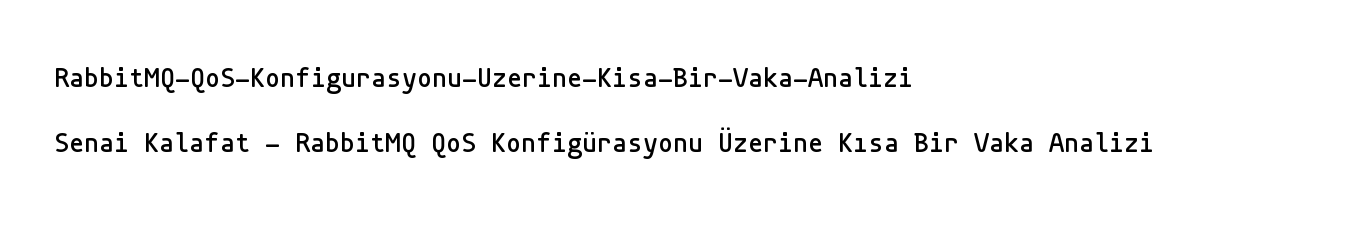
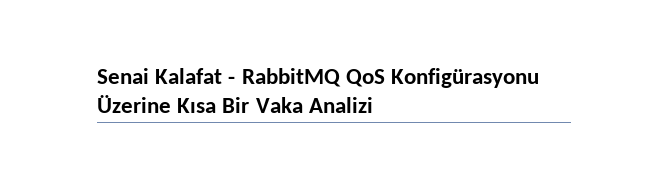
[54,67,913,94] RabbitMQ-QoS-Konfigurasyonu-Uzerine-Kisa-Bir-Vaka-Analizi // -> (97, 76) none

